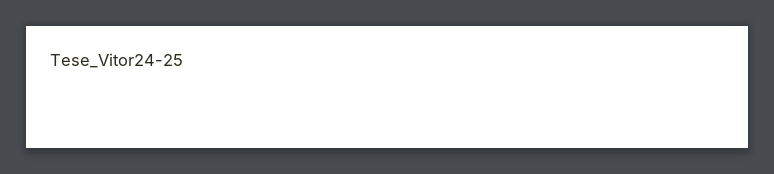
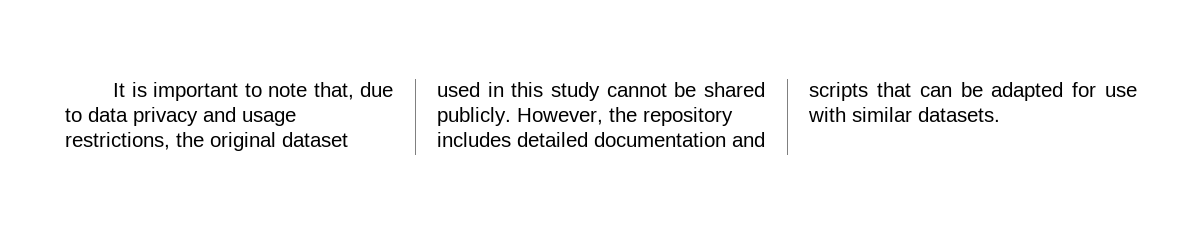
[50,53,183,68] Tese_Vitor24-25 -> [113,82,394,101] [65,107,296,126] [65,132,348,151] [437,82,765,101] [437,107,733,126] [437,132,765,147] [809,82,1137,101] [808,107,1000,122] It is important to note that, due to data privacy and usage restrictions, the original dataset used in this study cannot be shared publicly. However, the repository includes detailed documentation and scripts that can be adapted for use with similar datasets.

